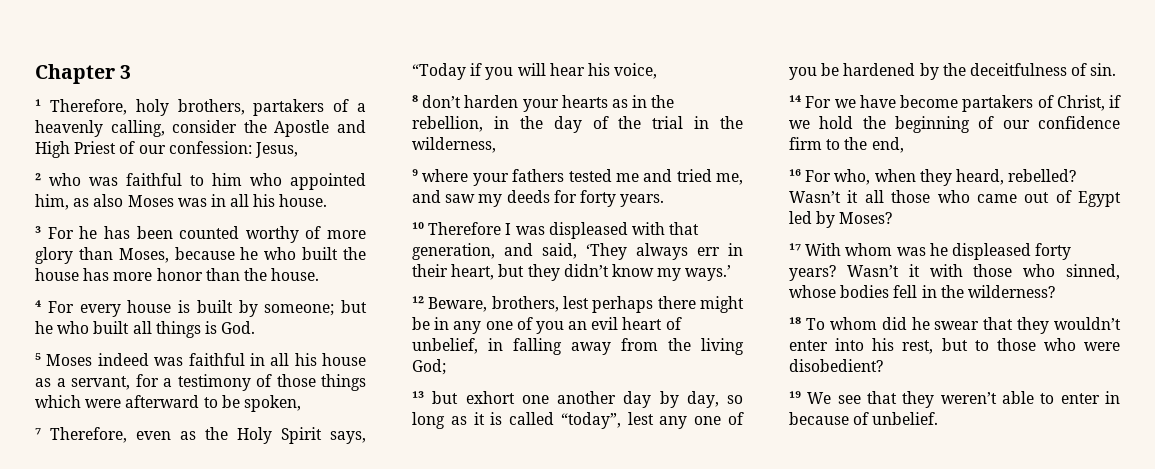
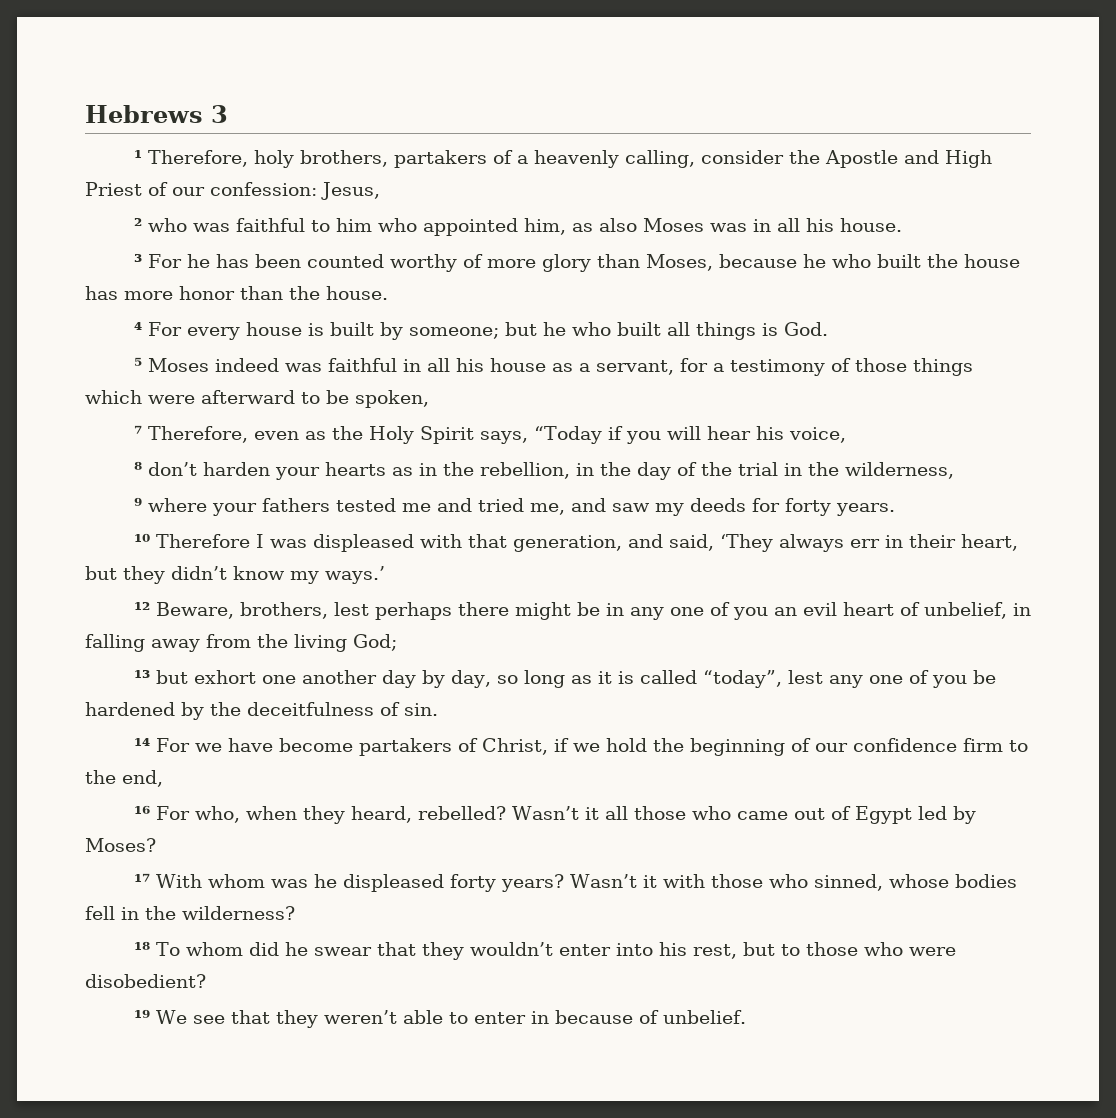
[35,64,115,84] Chapter -> [85,105,203,123] Hebrews

